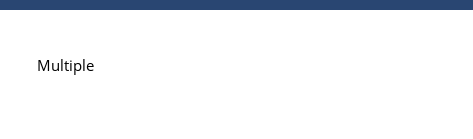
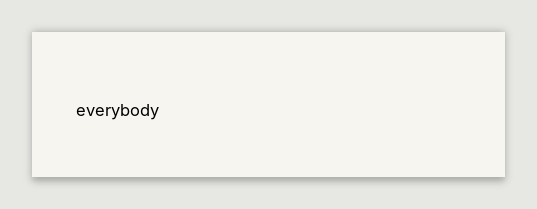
[37,59,94,75] Multiple -> [76,104,159,120] everybody

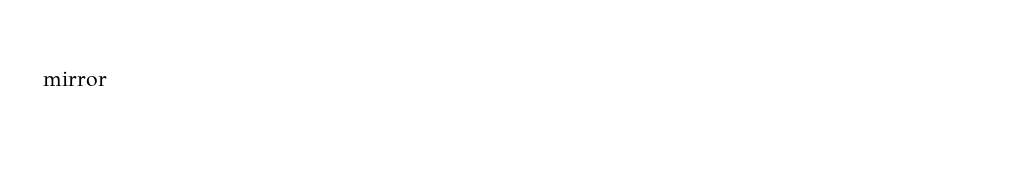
[76,104,159,120] everybody -> [43,71,107,87] mirror

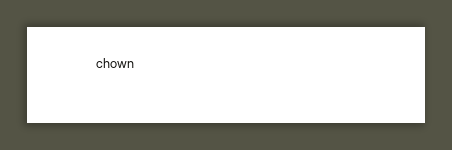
[43,71,107,87] mirror -> [96,58,134,68] chown

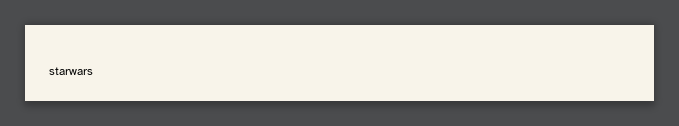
[96,58,134,68] chown -> [49,67,93,75] starwars

